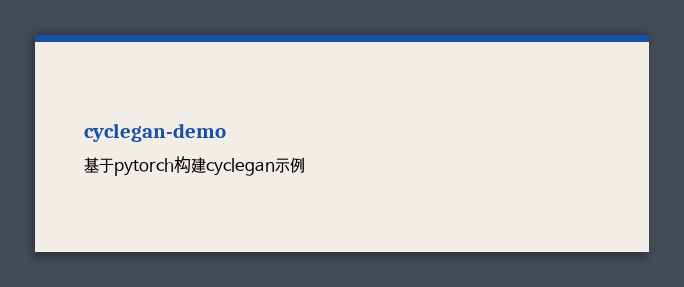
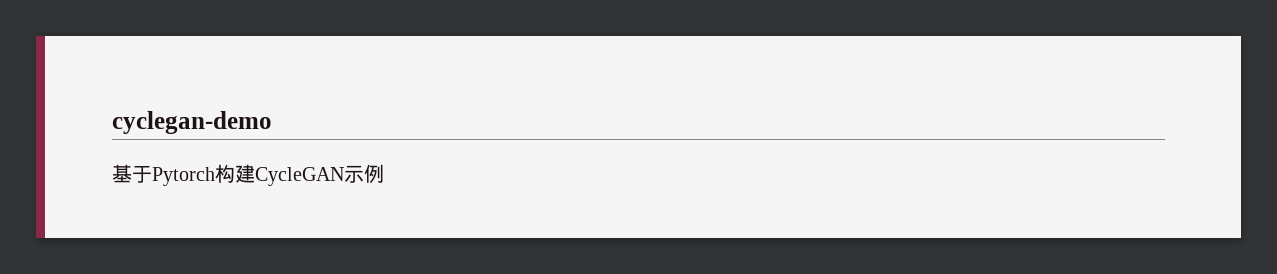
[114,156,275,176] pytorch构建cyclegan -> [152,164,344,186] Pytorch构建CycleGAN

